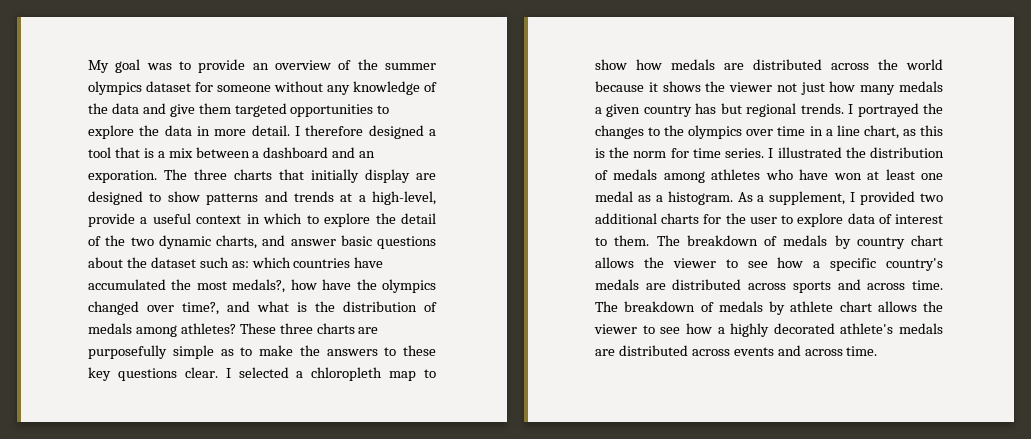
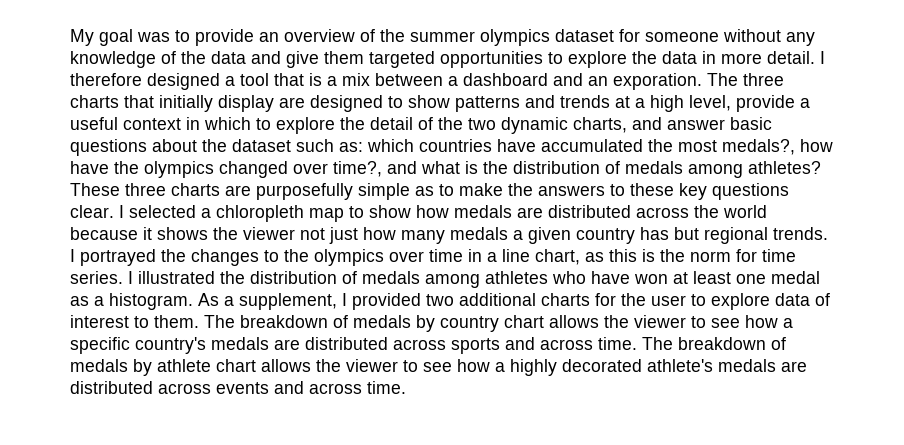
[372,191,436,205] high-level, -> [650,95,731,112] high level,

